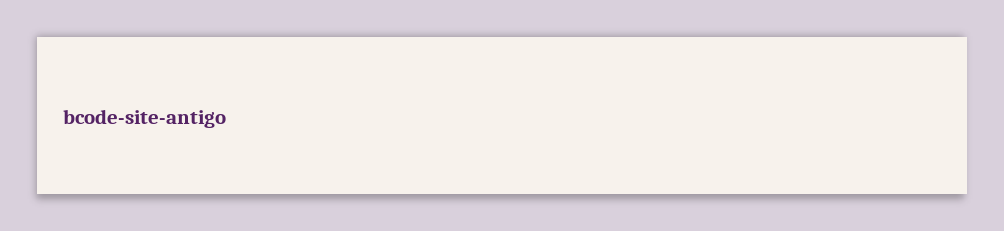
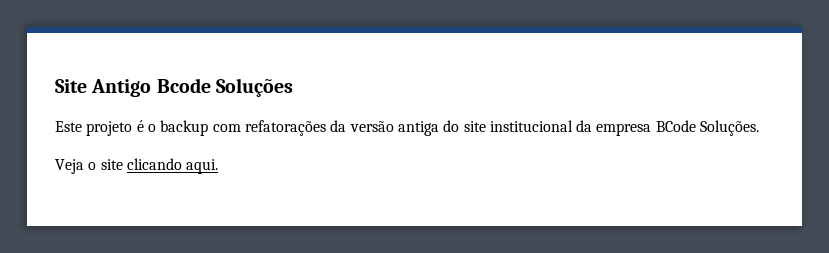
[63,109,226,128] bcode-site-antigo -> [55,78,294,97] [55,120,760,136] [55,158,219,174] Site Antigo Bcode Soluções // Este projeto é o backup com refatorações da versão antiga do site institucional da empresa BCode Soluções. // Veja o site clicando aqui.

